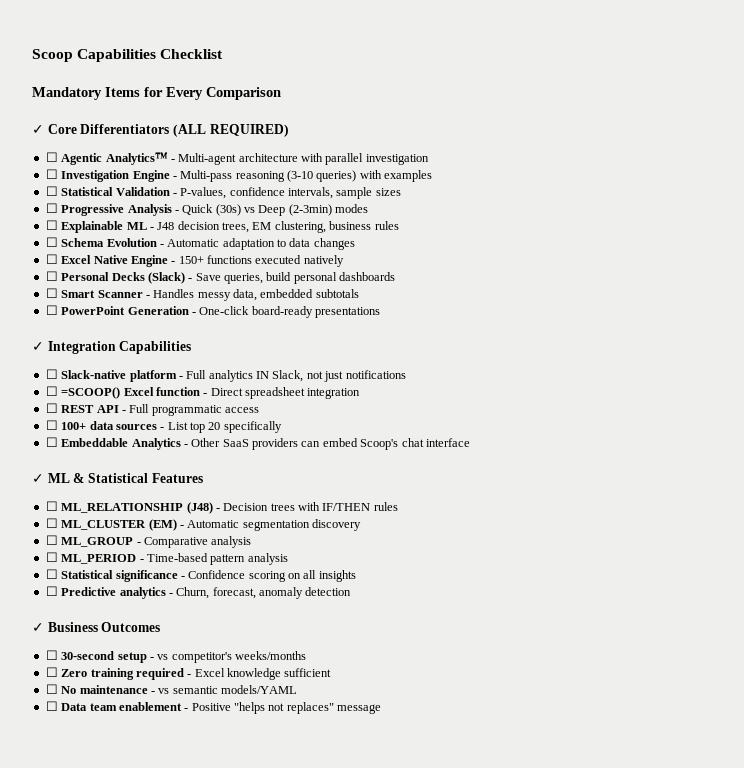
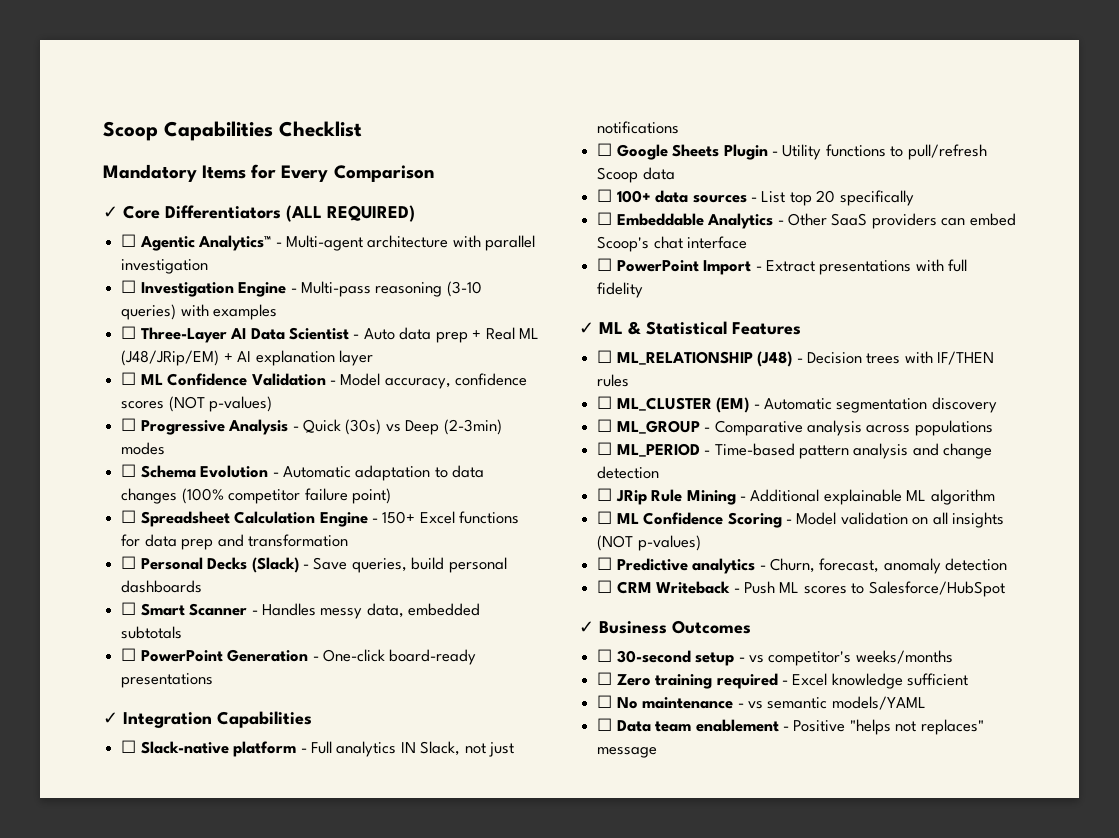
[61,187,401,199] Statistical Validation - P-values, confidence intervals, sample sizes -> [140,327,540,343] [121,350,373,366] [121,372,528,389] [121,396,273,412] Three-Layer AI Data Scientist - Auto data prep + Real ML (J48/JRip/EM) + AI explanation layer // ☐ ML Confidence Validation - Model accuracy, confidence scores (NOT p-values)
[45,220,399,233] // ☐ Explainable ML - J48 decision trees, EM clustering, business rules -> (166, 448) none
[45,254,128,264] // ☐ Excel Native -> [181,488,391,504] [121,510,316,527] (100% competitor failure point) // ☐ Spreadsheet Calculation
[207,255,344,267] functions executed natively -> [419,511,520,524] [121,534,348,550] Excel functions for data prep and transformation
[61,387,361,399] [45,403,259,416] =SCOOP() Excel function - Direct spreadsheet integration // ☐ REST API - Full programmatic access -> [616,144,987,160] [597,167,675,183] Google Sheets Plugin - Utility functions to pull/refresh Scoop data
(470, 442) none -> [597,258,968,275] [597,282,644,298] // ☐ PowerPoint Import - Extract presentations with full fidelity
(252, 542) none -> [866,420,993,436] across populations
[45,569,286,582] // ☐ Statistical significance - Confidence scoring -> [912,443,993,459] [597,466,660,479] [597,488,995,505] [597,511,908,528] and change detection // ☐ JRip Rule Mining - Additional explainable ML algorithm // ☐ ML Confidence Scoring - Model validation
(356, 576) none -> [597,535,701,551] (NOT p-values)
(352, 591) none -> [597,580,1005,597] // ☐ CRM Writeback - Push ML scores to Salesforce/HubSpot

